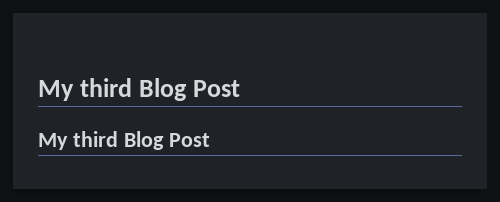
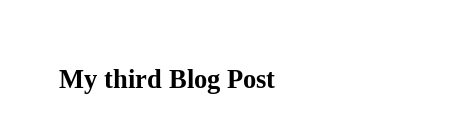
[38,78,240,101] [38,131,210,150] My third Blog Post // My third Blog Post -> [59,69,276,94] My third Blog Post

